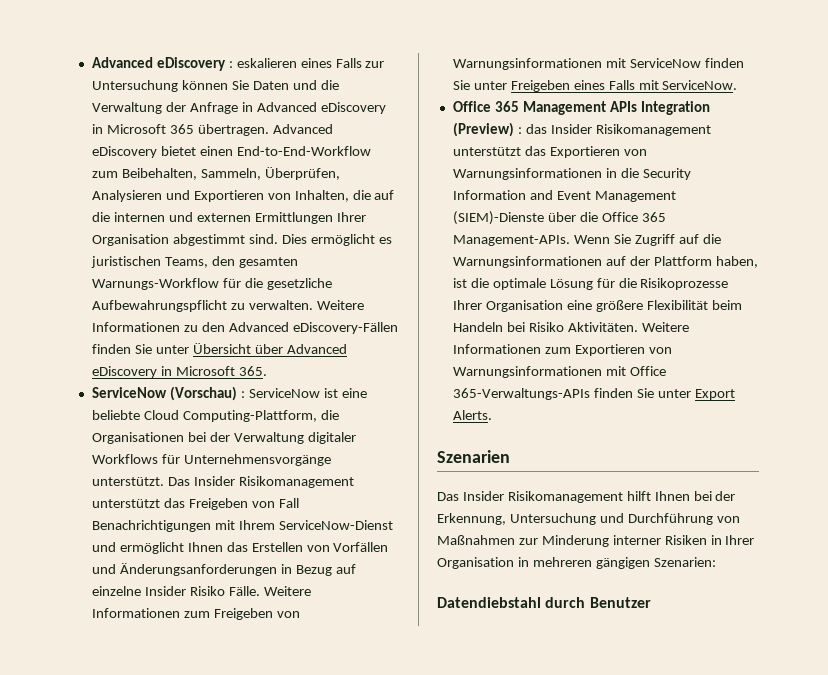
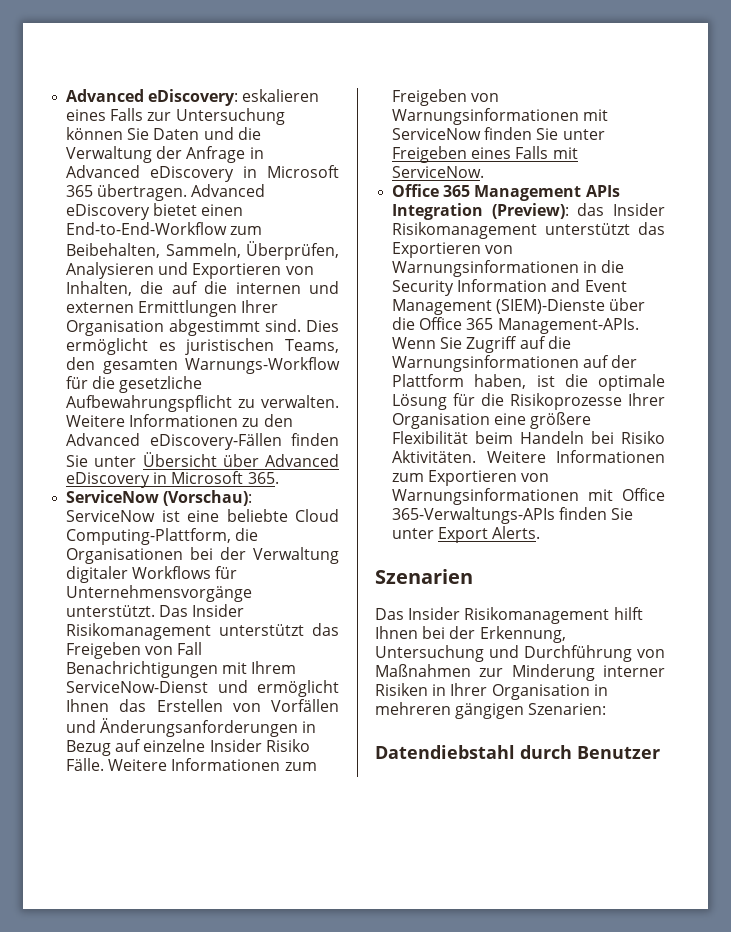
[91,57,233,71] Advanced eDiscovery : -> [66,89,239,106] Advanced eDiscovery:
[169,386,245,401] (Vorschau) : -> [163,490,253,506] (Vorschau):
[452,122,522,137] (Preview) : -> [491,203,569,219] (Preview):

